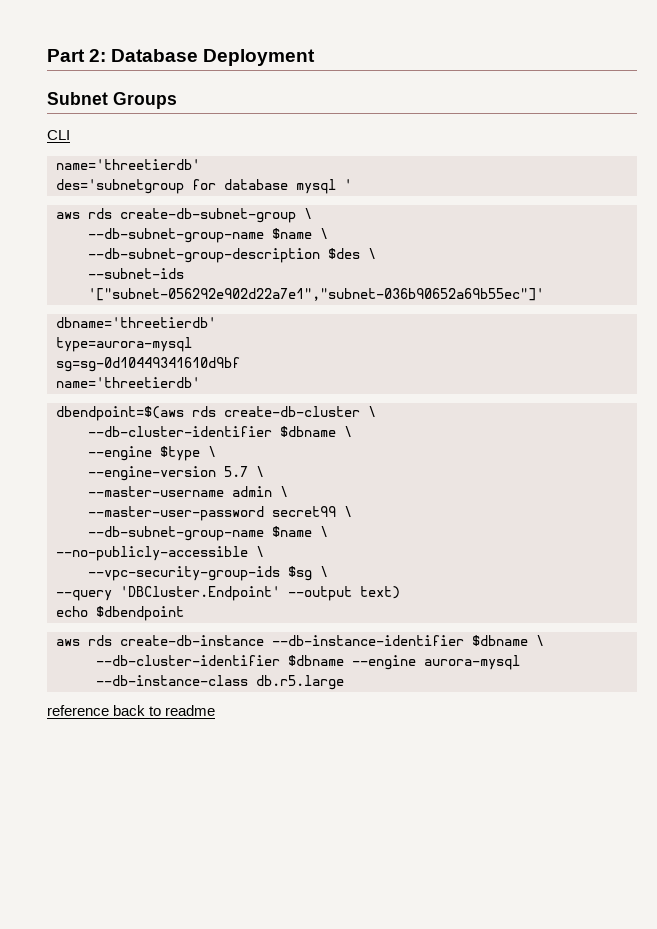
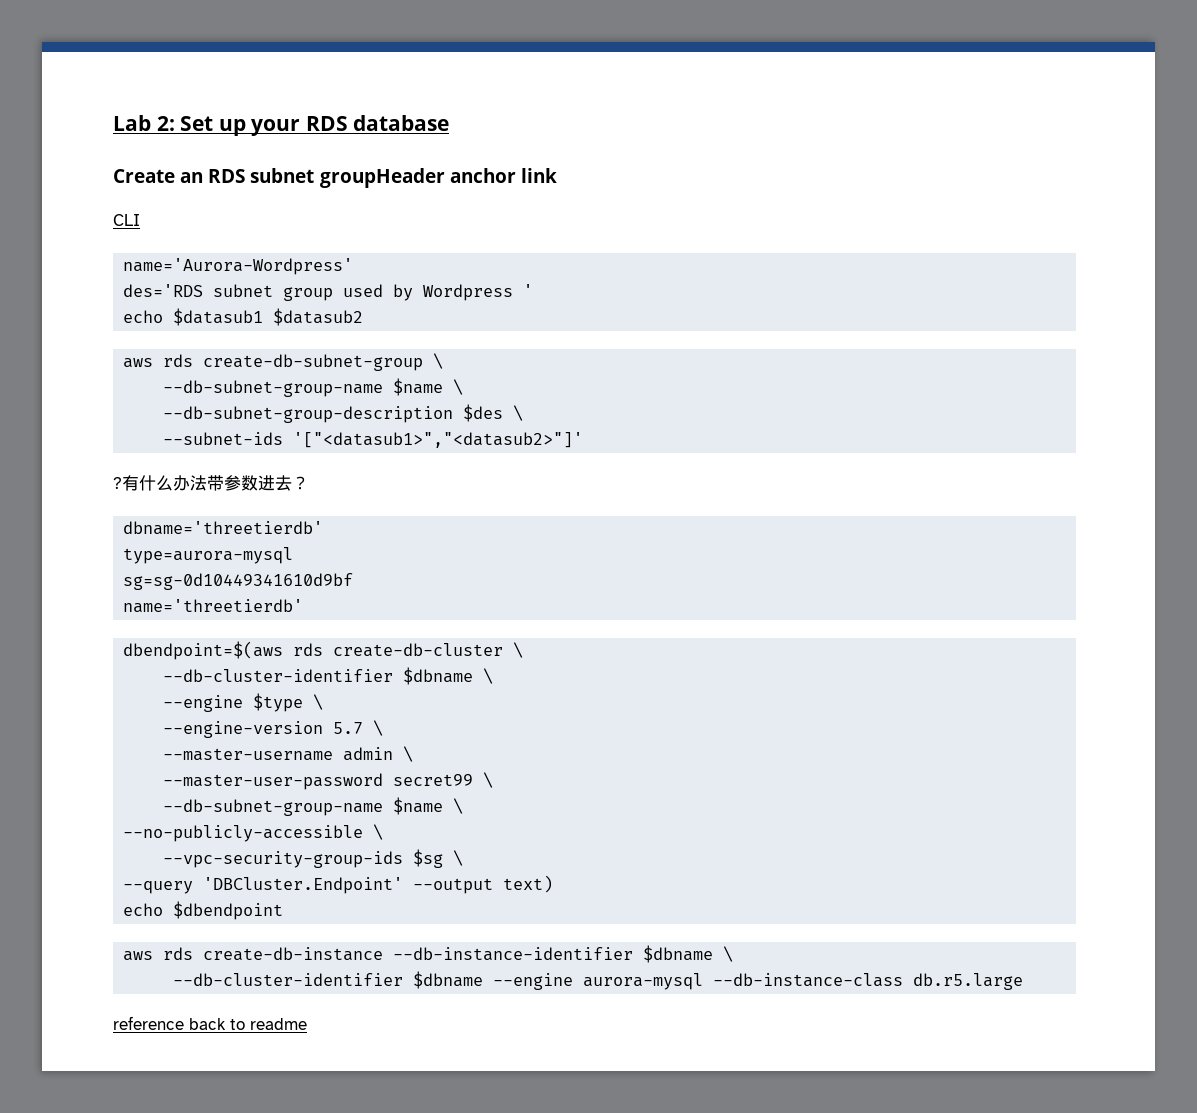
[47,49,316,66] [47,92,177,109] [47,130,70,140] [56,159,200,170] [56,179,352,194] Part 2: Database Deployment // Subnet Groups // CLI // name='threetierdb' // des='subnetgroup for database mysql ' -> [113,115,450,136] [113,168,557,188] [113,214,140,226] [123,258,354,275] [123,284,534,301] [123,308,364,326] Lab 2: Set up your RDS database // Create an RDS subnet groupHeader anchor link // CLI // name='Aurora-Wordpress' // des='RDS subnet group used by Wordpress ' // echo $datasub1 $datasub2
[88,288,544,301] '["subnet-056292e902d22a7e1","subnet-036b90652a69b55ec"]' -> [293,432,584,448] [113,475,309,491] '["<datasub1>","<datasub2>"]' // ?有什么办法带参数进去？

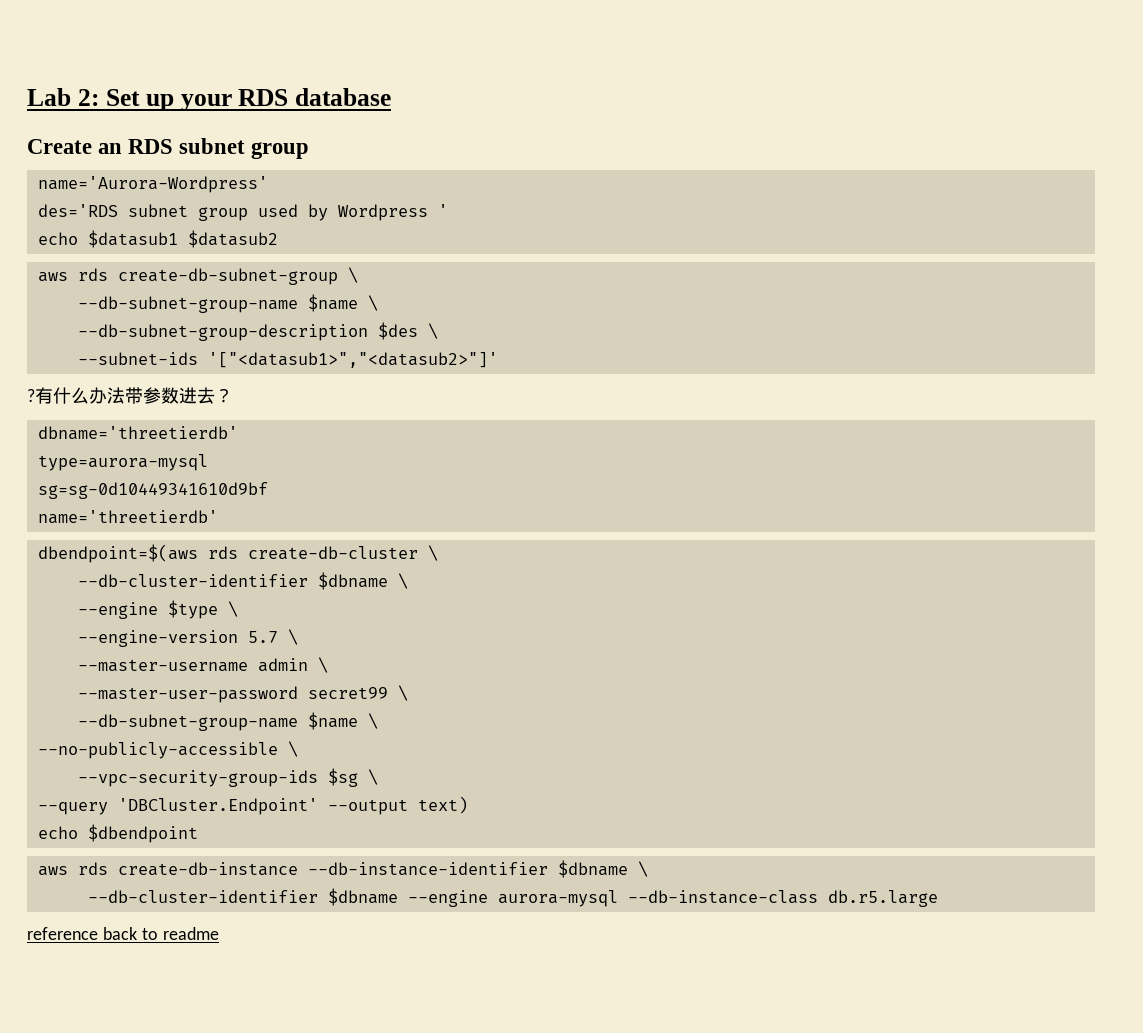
[319,168,557,188] [113,214,140,226] groupHeader anchor link // CLI -> [251,142,310,159] group

